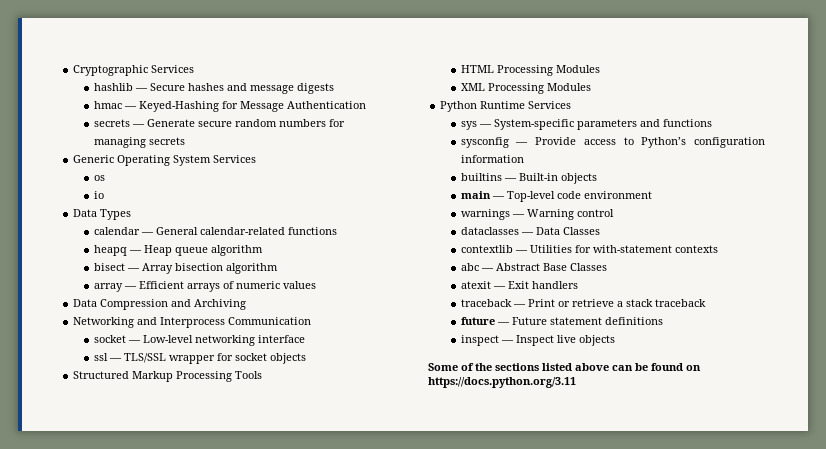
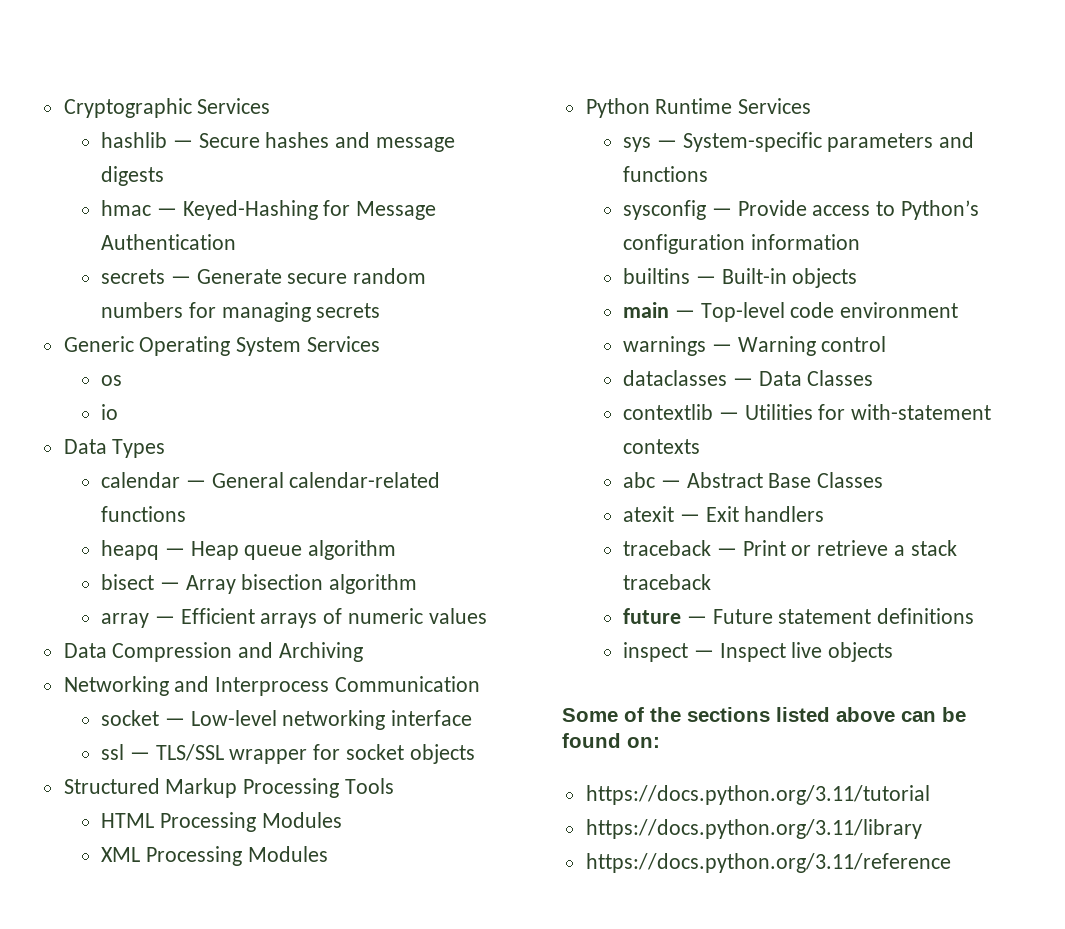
[686,365,701,371] [428,377,576,388] on https://docs.python.org/3.11 -> [627,737,660,748] [585,785,930,805] [585,819,922,839] [585,853,951,873] on: // https://docs.python.org/3.11/tutorial // https://docs.python.org/3.11/library // https://docs.python.org/3.11/reference

